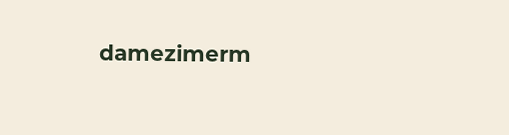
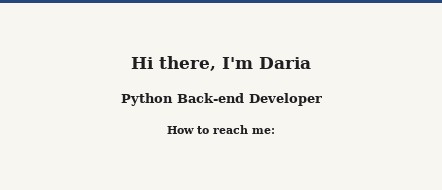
[99,43,252,62] damezimerm -> [131,56,311,71] [120,93,322,106] [167,125,275,134] Hi there, I'm Daria // Python Back-end Developer // How to reach me:

